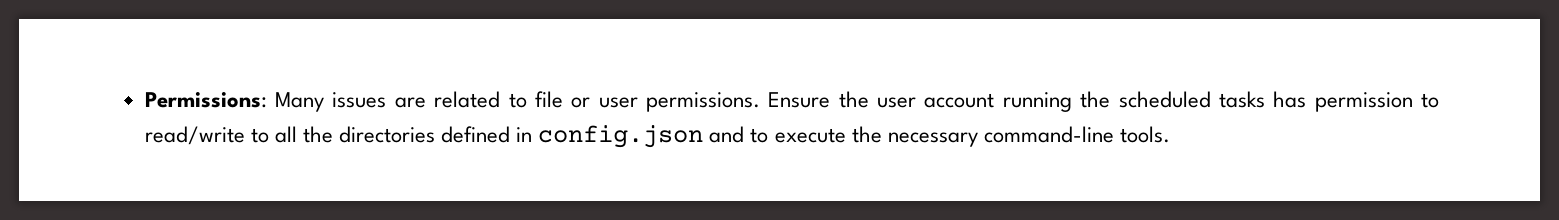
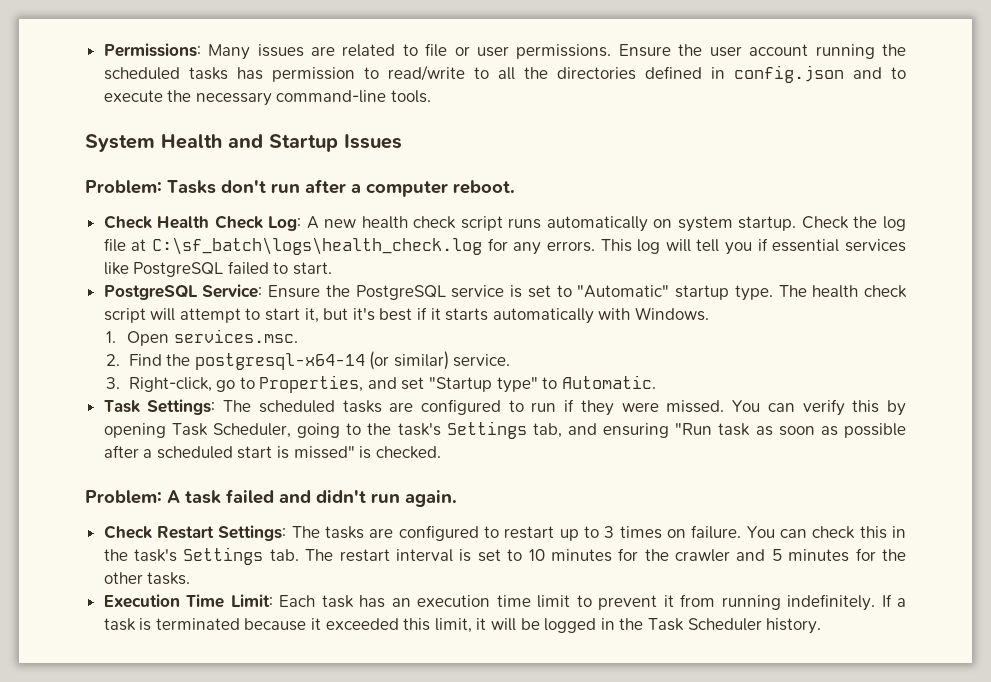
(1170, 134) none -> [85,134,402,152] [85,179,515,197] [103,215,906,232] [103,237,907,255] [103,261,333,277] [103,284,907,301] [103,307,709,324] [106,329,298,346] [106,351,511,370] [106,375,656,393] [103,399,906,416] [103,421,906,439] [103,445,441,459] [85,489,457,507] [103,525,906,541] [103,547,906,565] [103,572,191,585] [103,594,907,611] [103,618,822,634] // System Health and Startup Issues // Problem: Tasks don't run after a computer reboot. // Check Health Check Log: A new health check script runs automatically on system startup. Check the log file at C:\sf_batch\logs\health_check.log for any errors. This log will tell you if essential services like PostgreSQL failed to start. // PostgreSQL Service: Ensure the PostgreSQL service is set to "Automatic" startup type. The health check script will attempt to start it, but it's best if it starts automatically with Windows. // 1. Open services.msc. // 2. Find the postgresql-x64-14 (or similar) service. // 3. Right-click, go to Properties, and set "Startup type" to Automatic. // Task Settings: The scheduled tasks are configured to run if they were missed. You can verify this by opening Task Scheduler, going to the task's Settings tab, and ensuring "Run task as soon as possible after a scheduled start is missed" is checked. // Problem: A task failed and didn't run again. // Check Restart Settings: The tasks are configured to restart up to 3 times on failure. You can check this in the task's Settings tab. The restart interval is set to 10 minutes for the crawler and 5 minutes for the other tasks. // Execution Time Limit: Each task has an execution time limit to prevent it from running indefinitely. If a task is terminated because it exceeded this limit, it will be logged in the Task Scheduler history.

